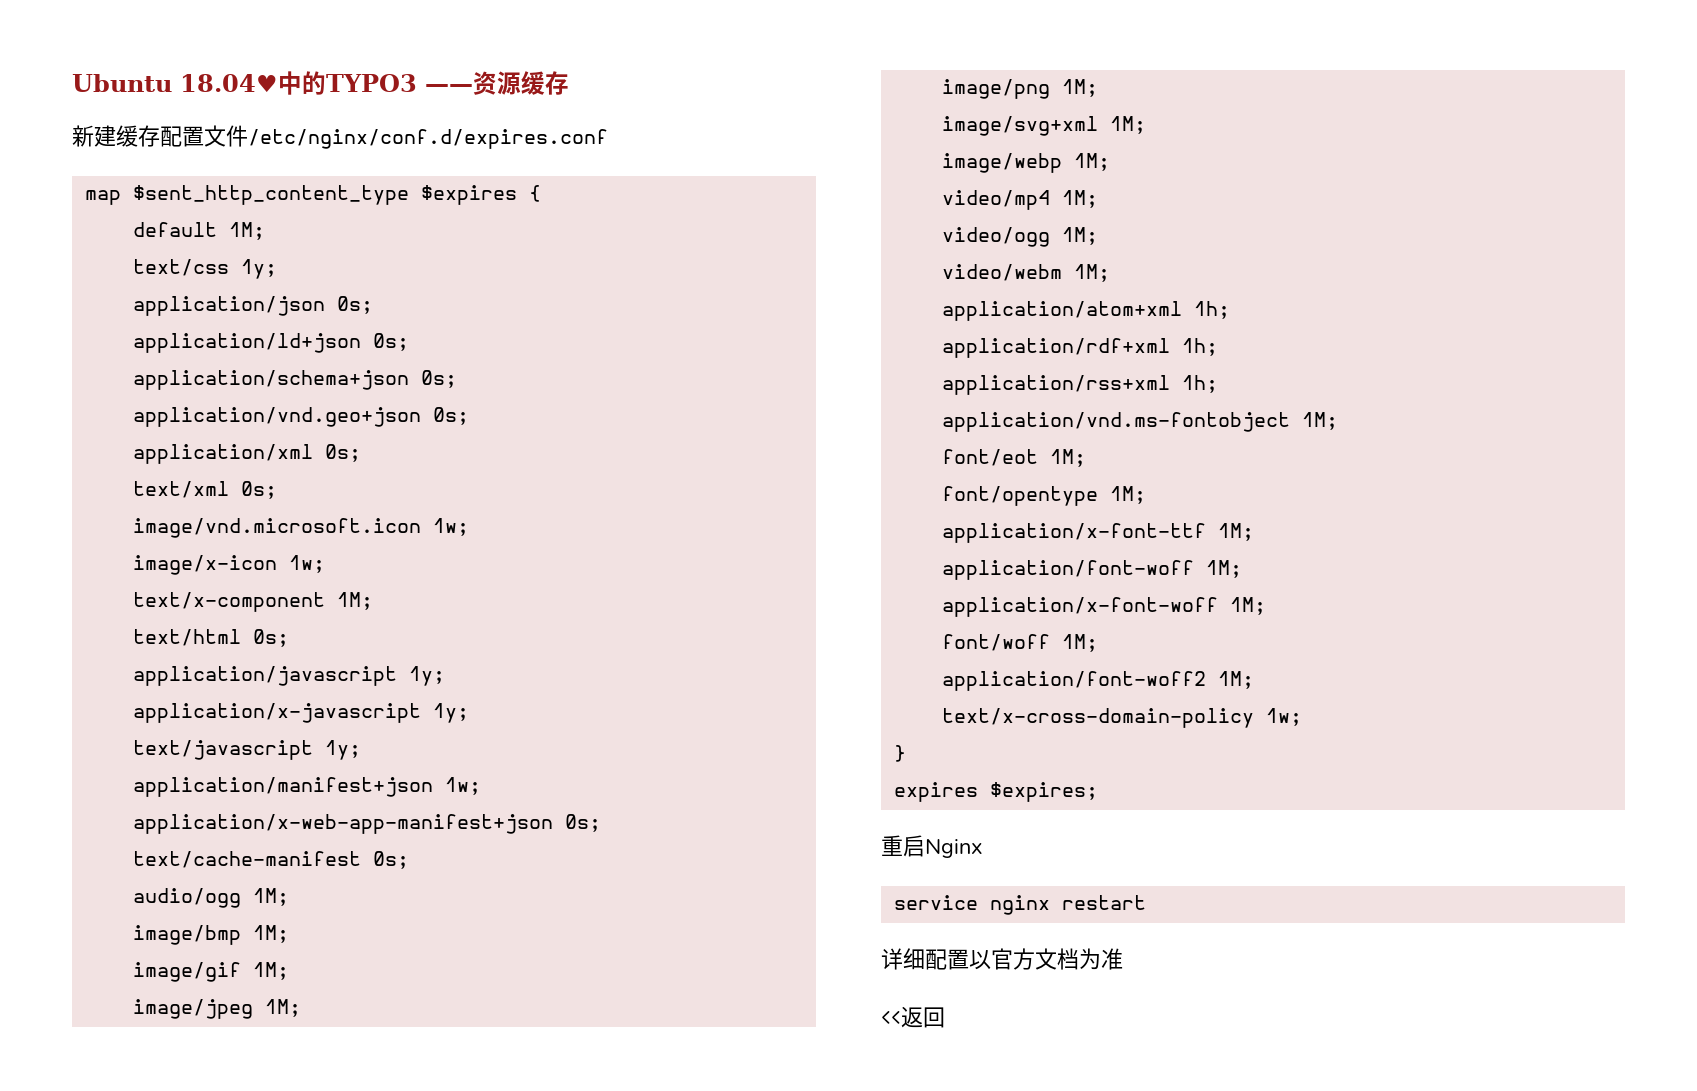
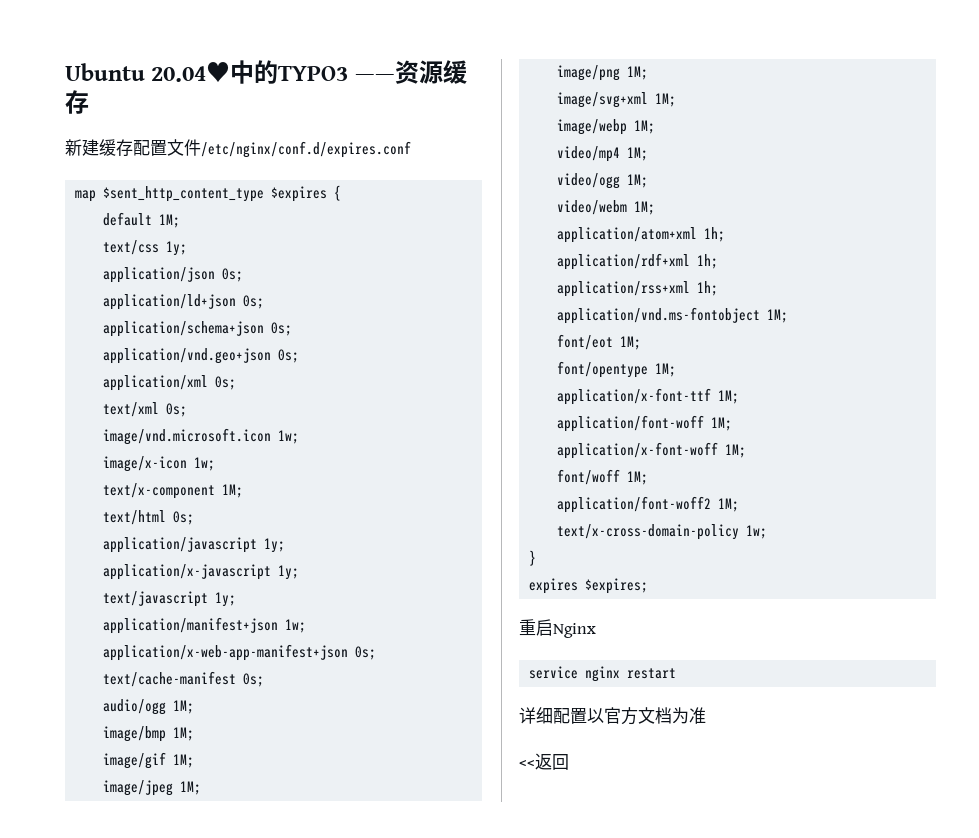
[180,74,278,92] 18.04♥ -> [151,62,231,83] 20.04♥

